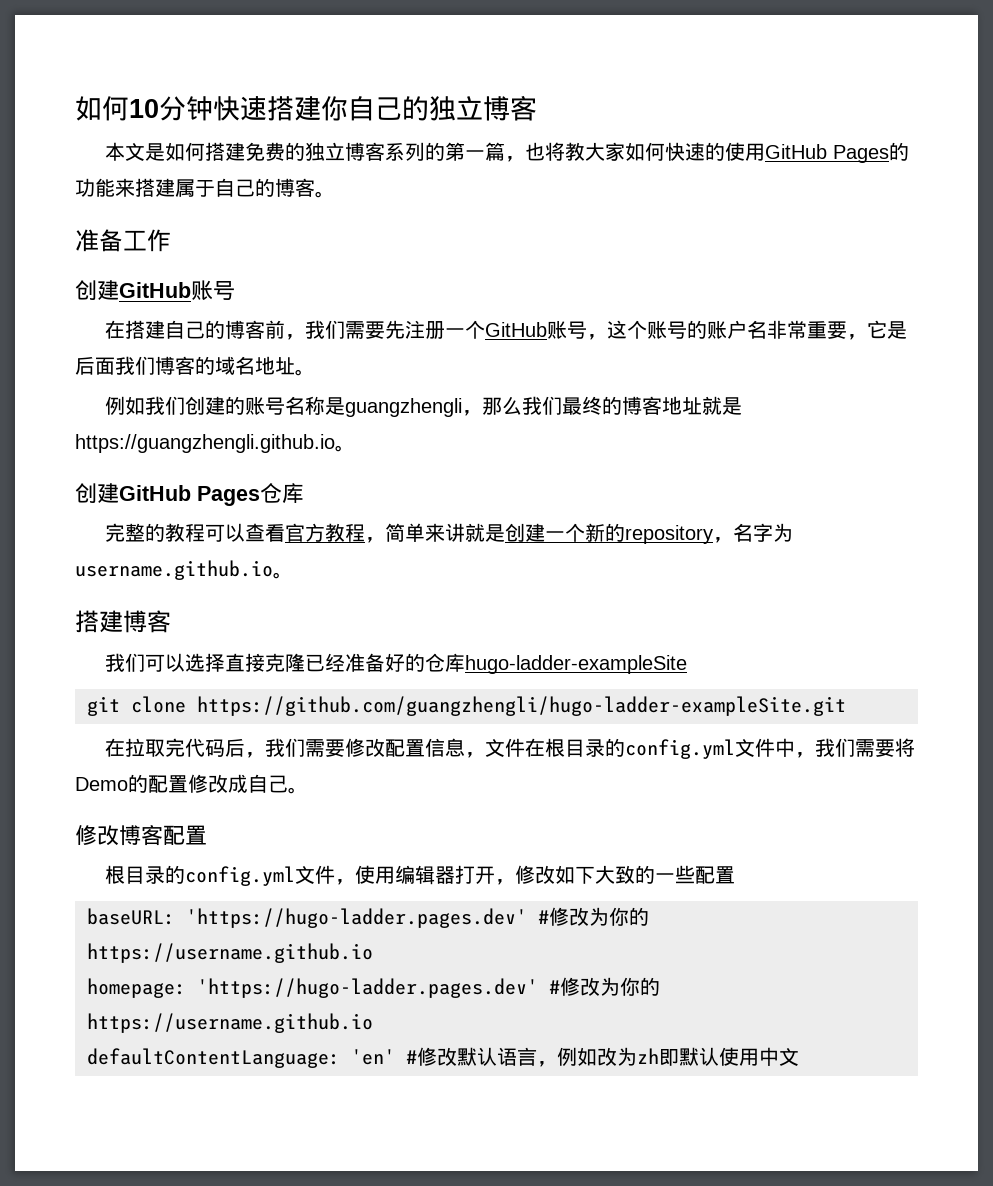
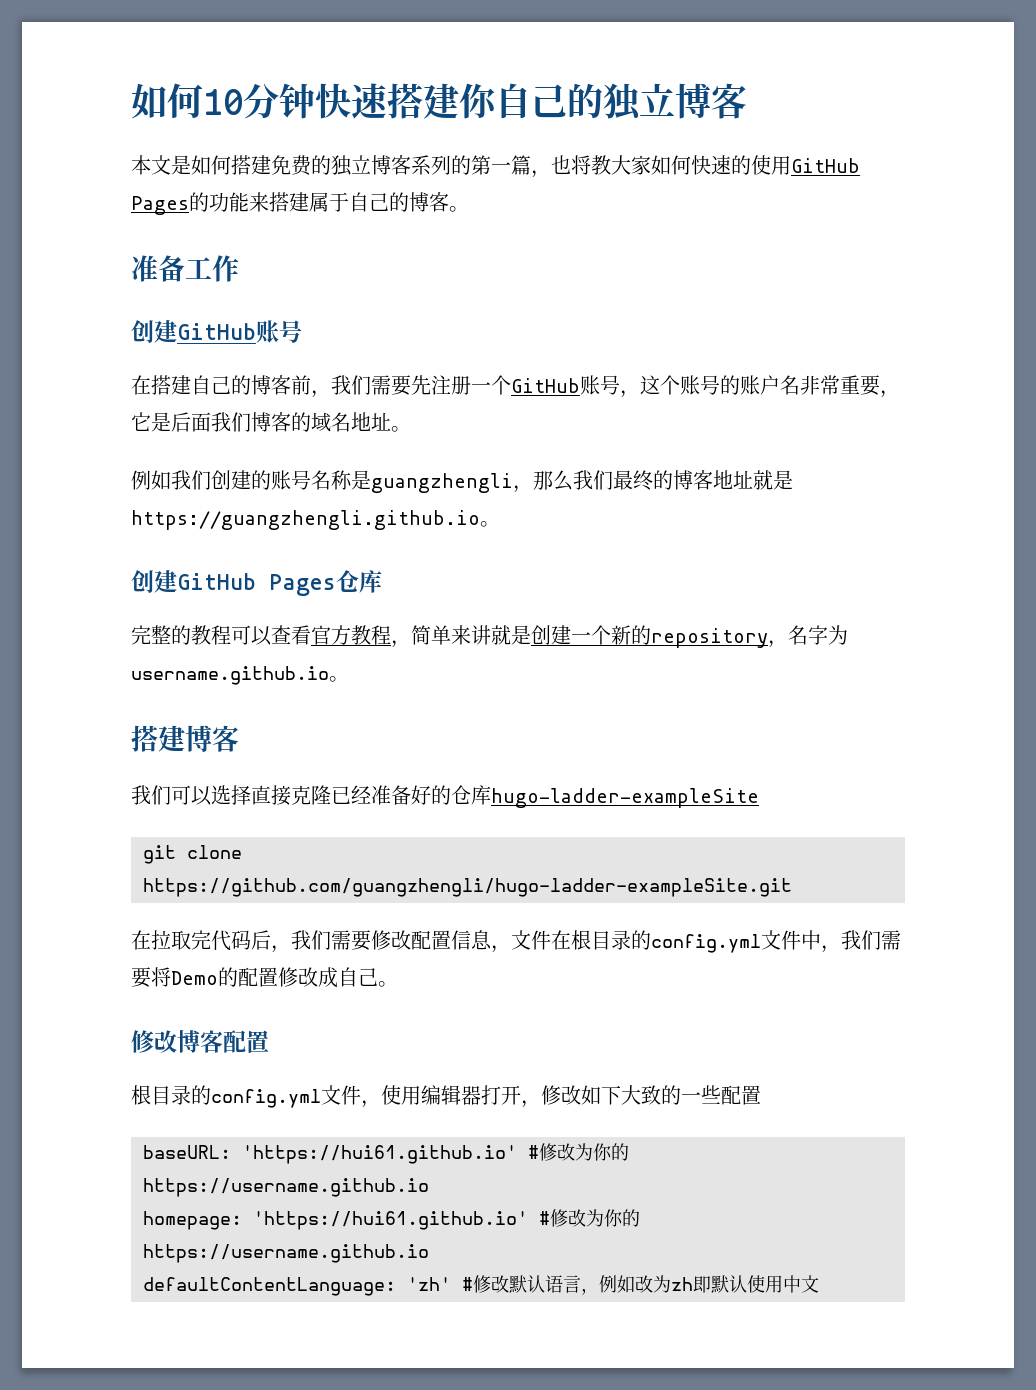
[186,908,527,928] 'https://hugo-ladder.pages.dev' -> [242,1145,517,1164] 'https://hui61.github.io'
[197,978,538,998] 'https://hugo-ladder.pages.dev' -> [253,1211,528,1230] 'https://hui61.github.io'
[351,1049,395,1065] 'en' -> [407,1277,451,1291] 'zh'

